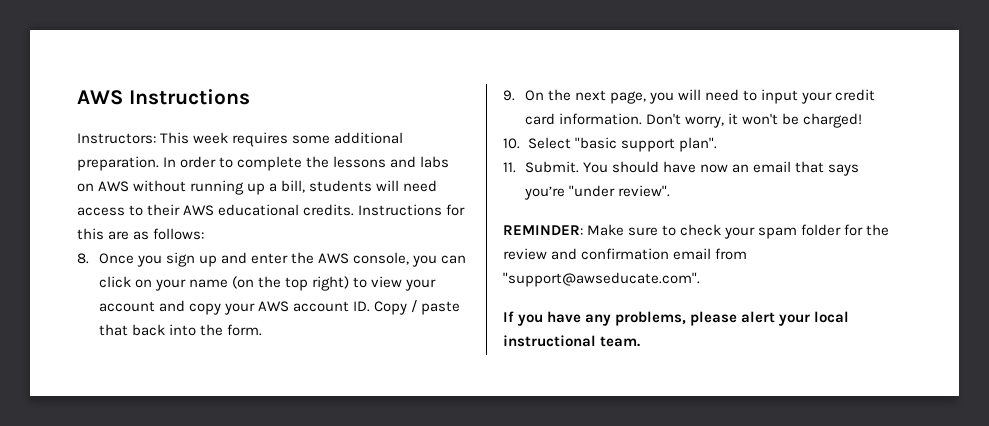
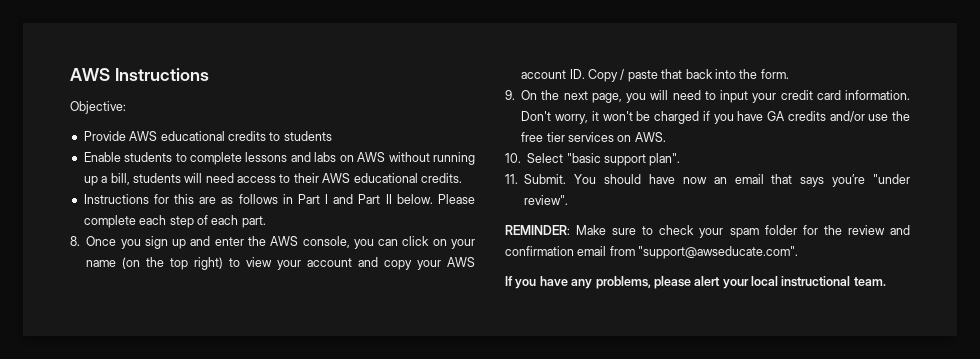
[77,132,404,147] [77,156,217,171] Instructors: This week requires some additional preparation. In order -> [70,101,126,114] [83,131,332,141] [83,152,173,162] Objective: // Provide AWS educational credits to students // Enable students
[306,156,330,168] the -> (243, 158) none
(355, 210) none -> (462, 178) //
[153,228,205,240] follows: -> [238,194,475,204] [83,215,266,228] follows in Part I and Part II below. Please complete each step of each part.
[803,113,863,128] charged! -> [654,111,910,124] [521,132,666,142] charged if you have GA credits and/or use the free tier services on AWS.

